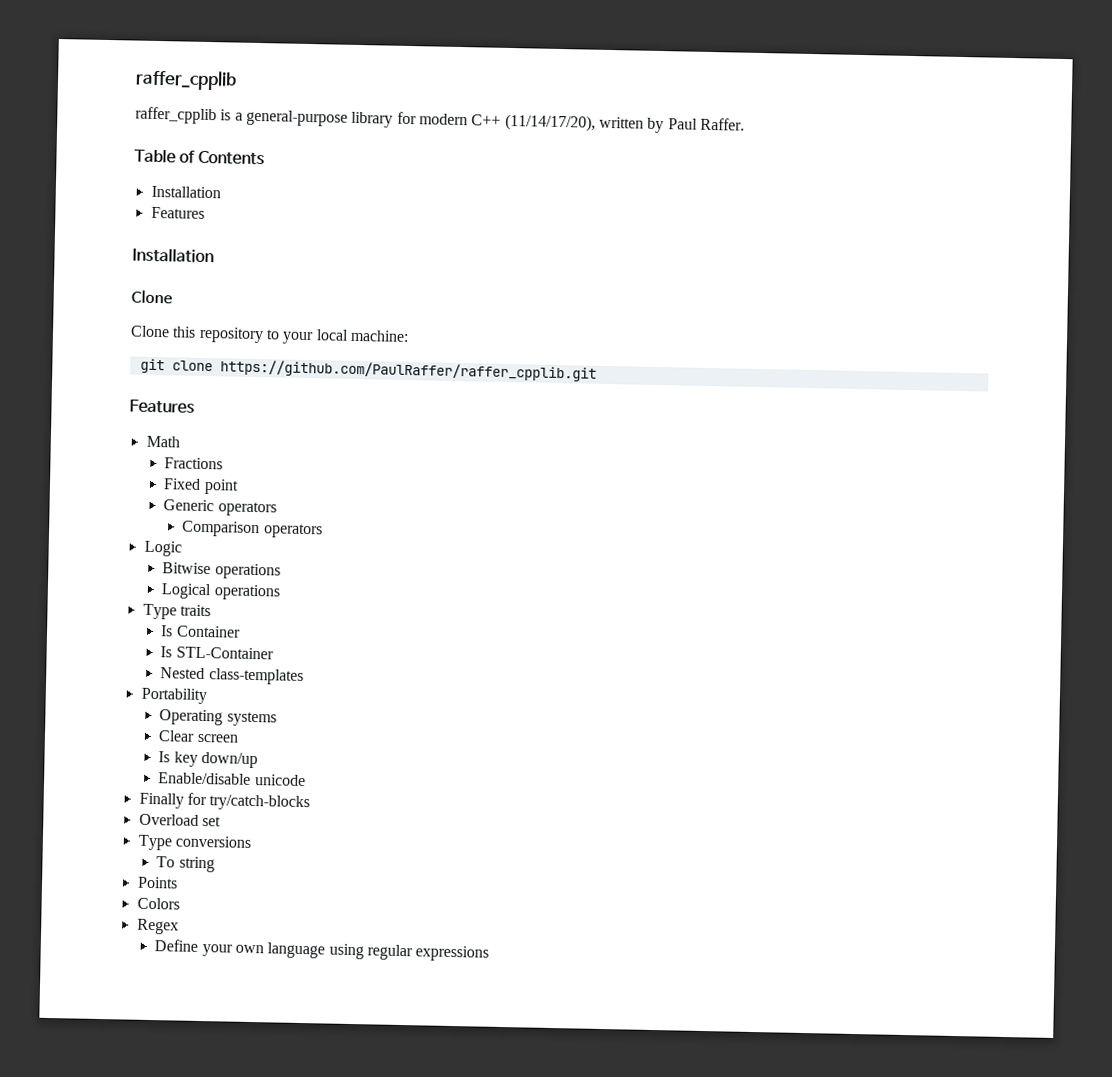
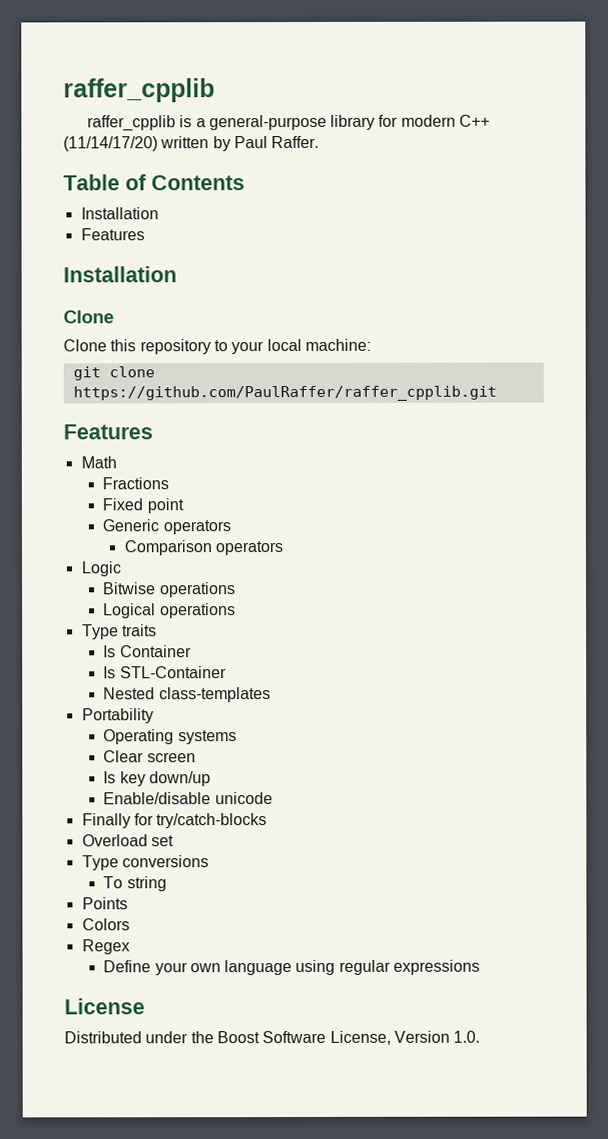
[504,113,596,132] (11/14/17/20), -> [63,136,158,152] (11/14/17/20)
(490, 953) none -> [64,998,145,1015] [64,1030,481,1045] // License // Distributed under the Boost Software License, Version 1.0.

